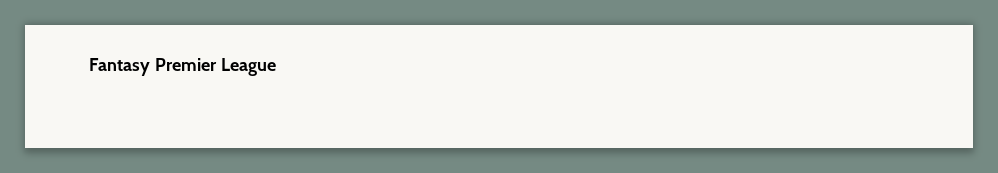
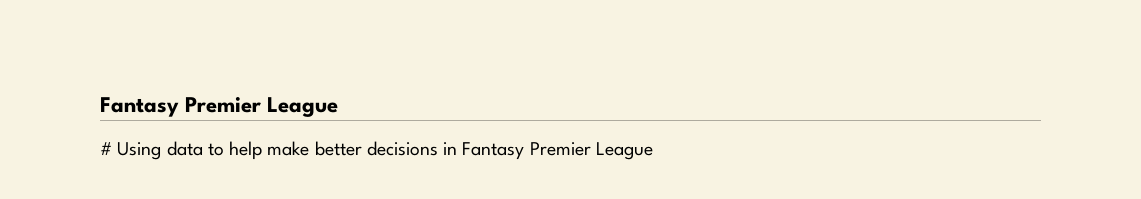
[89,58,276,76] Fantasy Premier League -> [100,97,339,117] [100,141,653,160] Fantasy Premier League // # Using data to help make better decisions in Fantasy Premier League

